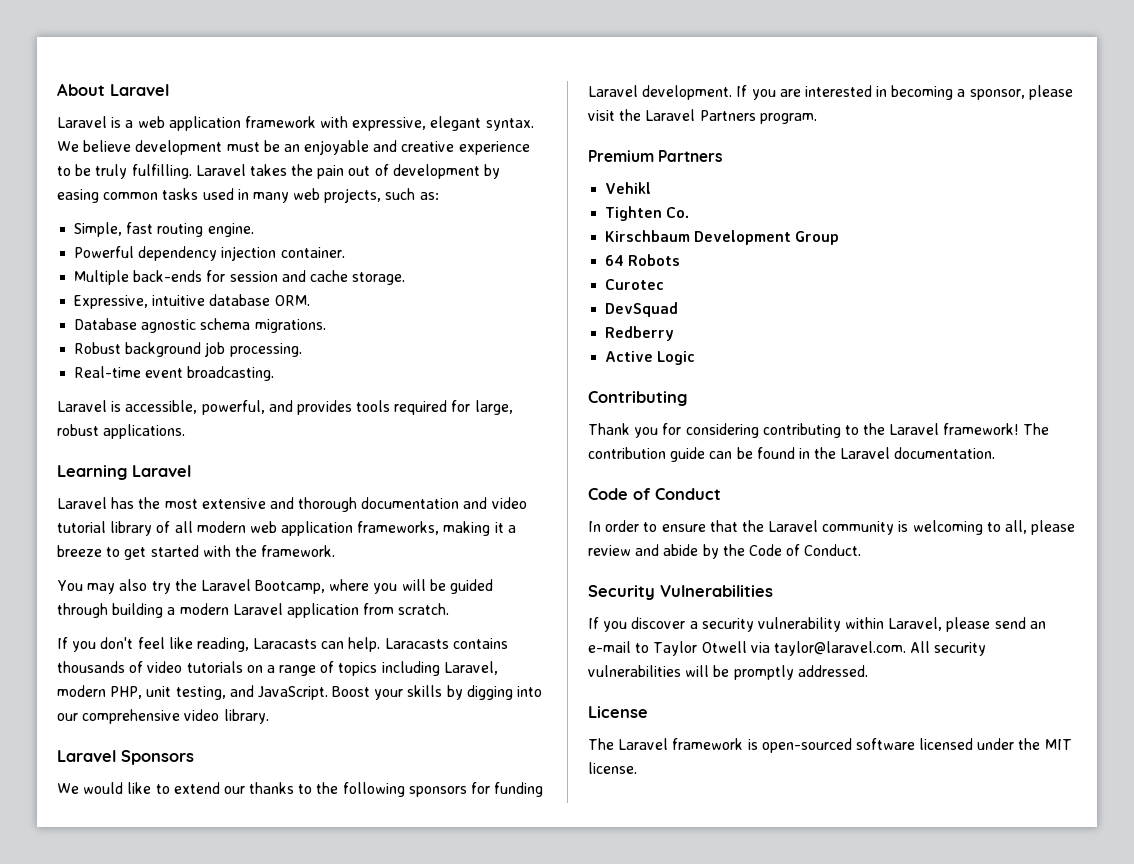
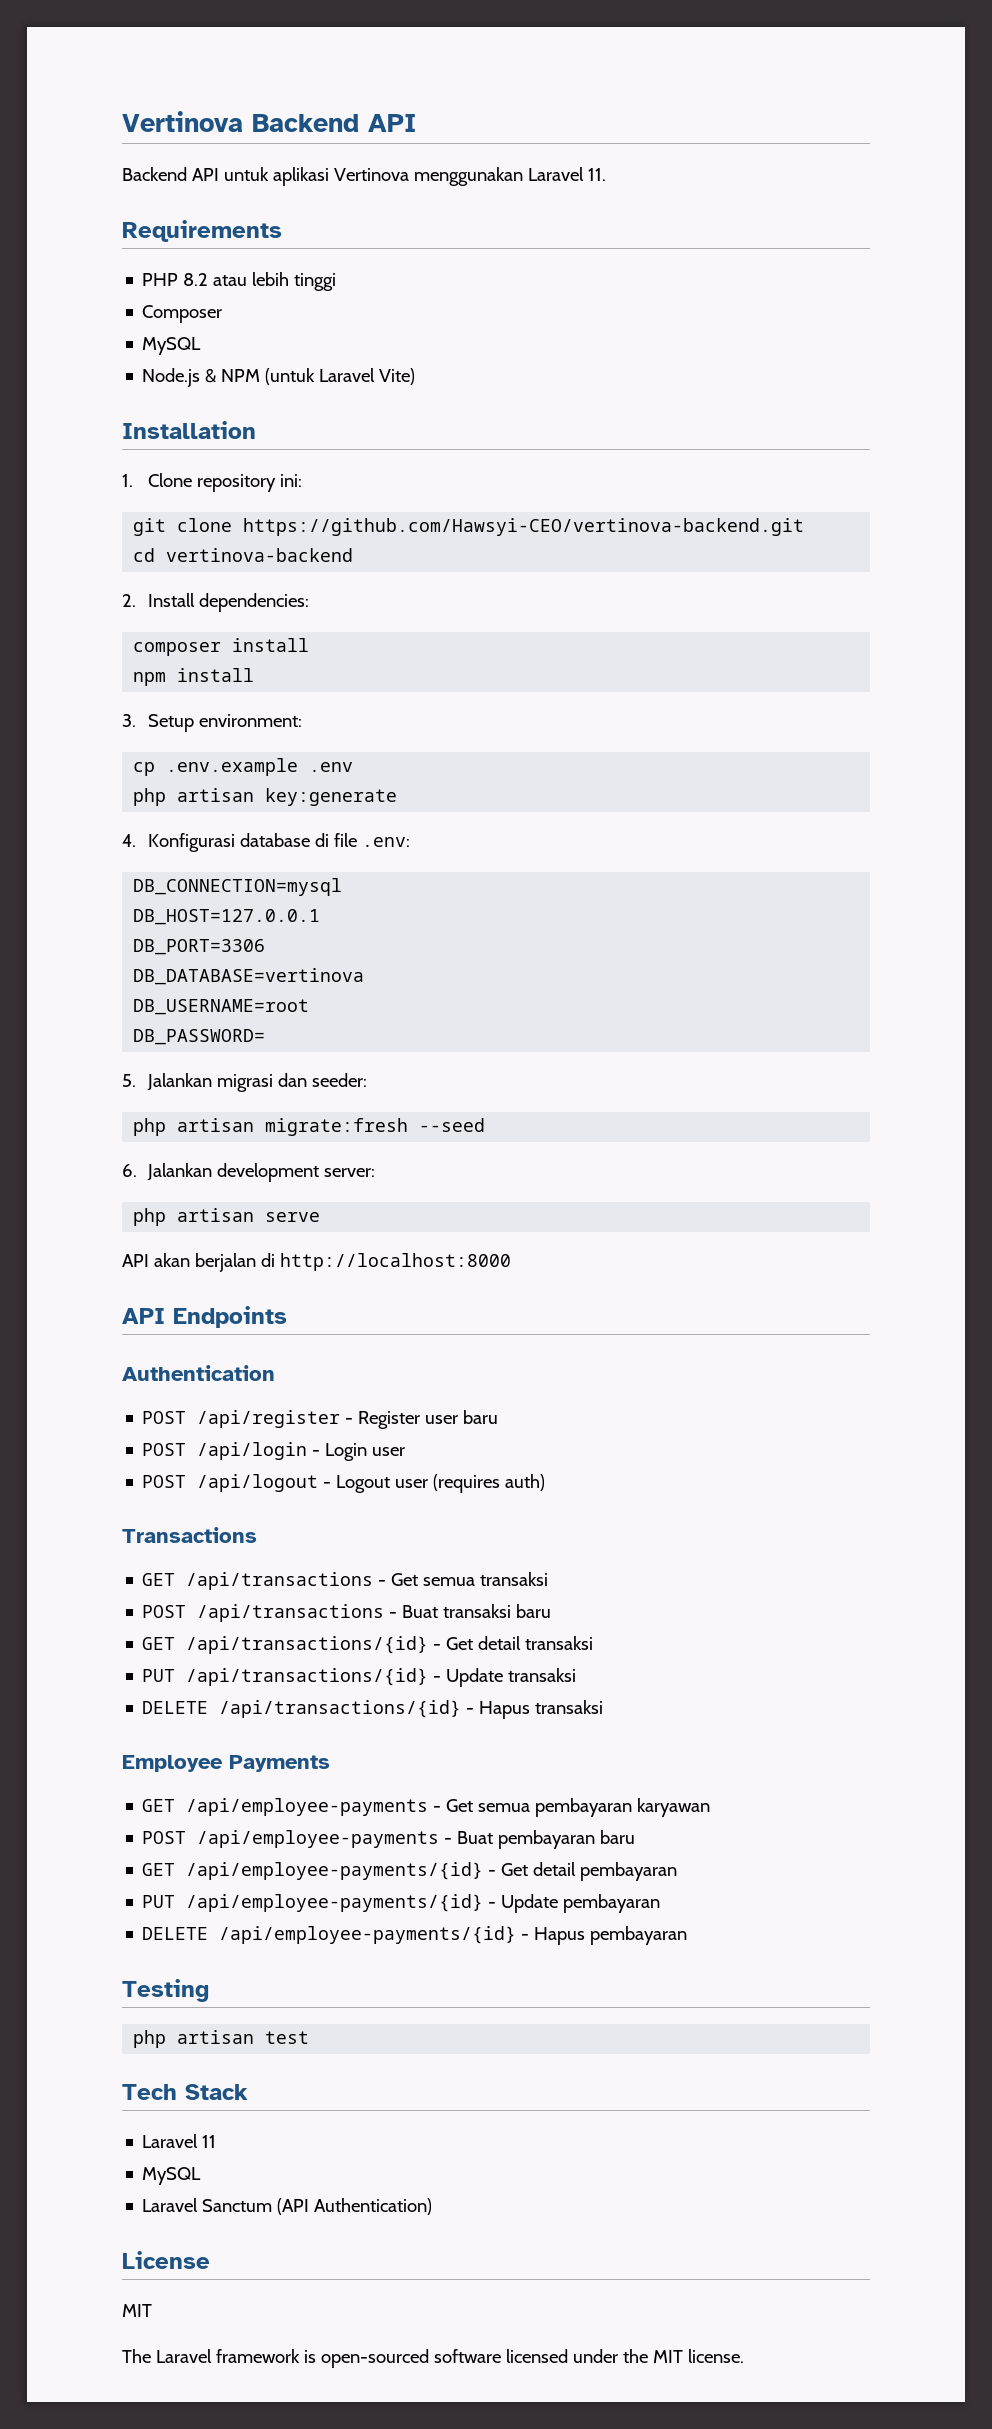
[57,83,169,96] [57,116,534,131] [57,140,530,155] [57,164,501,179] [57,188,439,203] [74,222,254,237] [74,246,345,261] [74,270,406,285] [74,294,310,309] [74,318,326,333] [74,342,302,357] [74,366,275,381] [57,400,513,415] [57,424,186,439] [57,465,191,480] [57,497,527,512] [57,521,516,536] [57,545,336,560] [57,579,494,594] [57,603,450,618] [57,637,508,652] [57,661,498,676] [57,685,543,700] [57,709,269,724] [57,750,194,765] [57,782,544,797] [588,85,1073,100] [588,109,817,124] [588,150,723,162] [605,182,652,194] [605,206,690,221] [605,230,840,245] [605,254,681,266] [605,279,665,290] [605,302,679,317] [605,326,675,341] [605,351,696,365] [588,391,687,406] [588,423,1049,438] [588,447,996,462] [588,488,721,500] [588,520,1076,535] [588,544,862,559] [588,585,773,600] [588,617,1046,632] [588,641,987,656] [588,665,868,680] About Laravel // Laravel is a web application framework with expressive, elegant syntax. We believe development must be an enjoyable and creative experience to be truly fulfilling. Laravel takes the pain out of development by easing common tasks used in many web projects, such as: // Simple, fast routing engine. // Powerful dependency injection container. // Multiple back-ends for session and cache storage. // Expressive, intuitive database ORM. // Database agnostic schema migrations. // Robust background job processing. // Real-time event broadcasting. // Laravel is accessible, powerful, and provides tools required for large, robust applications. // Learning Laravel // Laravel has the most extensive and thorough documentation and video tutorial library of all modern web application frameworks, making it a breeze to get started with the framework. // You may also try the Laravel Bootcamp, where you will be guided through building a modern Laravel application from scratch. // If you don't feel like reading, Laracasts can help. Laracasts contains thousands of video tutorials on a range of topics including Laravel, modern PHP, unit testing, and JavaScript. Boost your skills by digging into our comprehensive video library. // Laravel Sponsors // We would like to extend our thanks to the following sponsors for funding Laravel development. If you are interested in becoming a sponsor, please visit the Laravel Partners program. // Premium Partners // Vehikl // Tighten Co. // Kirschbaum Development Group // 64 Robots // Curotec // DevSquad // Redberry // Active Logic // Contributing // Thank you for considering contributing to the Laravel framework! The contribution guide can be found in the Laravel documentation. // Code of Conduct // In order to ensure that the Laravel community is welcoming to all, please review and abide by the Code of Conduct. // Security Vulnerabilities // If you discover a security vulnerability within Laravel, please send an e-mail to Taylor Otwell via taylor@laravel.com. All security vulnerabilities will be promptly addressed. -> [122,111,416,132] [122,167,606,186] [122,220,282,242] [142,272,337,291] [142,305,223,323] [142,337,202,355] [142,368,416,387] [122,421,256,439] [122,473,303,492] [133,518,805,536] [133,548,354,562] [122,593,310,612] [133,638,310,656] [133,668,255,686] [122,714,303,732] [133,758,354,776] [133,788,398,806] [122,833,411,852] [133,878,343,896] [133,909,321,925] [133,939,266,955] [133,968,365,985] [133,999,310,1015] [133,1029,266,1045] [122,1073,368,1092] [133,1118,486,1136] [122,1163,376,1182] [133,1208,321,1226] [122,1253,511,1272] [122,1306,287,1328] [122,1365,275,1381] [142,1410,499,1429] [142,1442,406,1461] [142,1474,546,1493] [122,1527,257,1543] [142,1572,549,1590] [142,1604,552,1622] [142,1636,594,1654] [142,1668,577,1687] [142,1700,604,1719] [122,1755,330,1772] [142,1798,711,1817] [142,1830,636,1849] [142,1862,678,1881] [142,1894,661,1913] [142,1926,688,1945] [122,1979,209,2002] [133,2030,310,2048] [122,2084,248,2100] [142,2134,217,2148] [142,2167,202,2185] [142,2198,433,2215] Vertinova Backend API // Backend API untuk aplikasi Vertinova menggunakan Laravel 11. // Requirements // PHP 8.2 atau lebih tinggi // Composer // MySQL // Node.js & NPM (untuk Laravel Vite) // Installation // 1. Clone repository ini: // git clone https://github.com/Hawsyi-CEO/vertinova-backend.git // cd vertinova-backend // 2. Install dependencies: // composer install // npm install // 3. Setup environment: // cp .env.example .env // php artisan key:generate // 4. Konfigurasi database di file .env: // DB_CONNECTION=mysql // DB_HOST=127.0.0.1 // DB_PORT=3306 // DB_DATABASE=vertinova // DB_USERNAME=root // DB_PASSWORD= // 5. Jalankan migrasi dan seeder: // php artisan migrate:fresh --seed // 6. Jalankan development server: // php artisan serve // API akan berjalan di http://localhost:8000 // API Endpoints // Authentication // POST /api/register - Register user baru // POST /api/login - Login user // POST /api/logout - Logout user (requires auth) // Transactions // GET /api/transactions - Get semua transaksi // POST /api/transactions - Buat transaksi baru // GET /api/transactions/{id} - Get detail transaksi // PUT /api/transactions/{id} - Update transaksi // DELETE /api/transactions/{id} - Hapus transaksi // Employee Payments // GET /api/employee-payments - Get semua pembayaran karyawan // POST /api/employee-payments - Buat pembayaran baru // GET /api/employee-payments/{id} - Get detail pembayaran // PUT /api/employee-payments/{id} - Update pembayaran // DELETE /api/employee-payments/{id} - Hapus pembayaran // Testing // php artisan test // Tech Stack // Laravel 11 // MySQL // Laravel Sanctum (API Authentication)
(648, 712) none -> [122,2304,152,2317] // MIT

